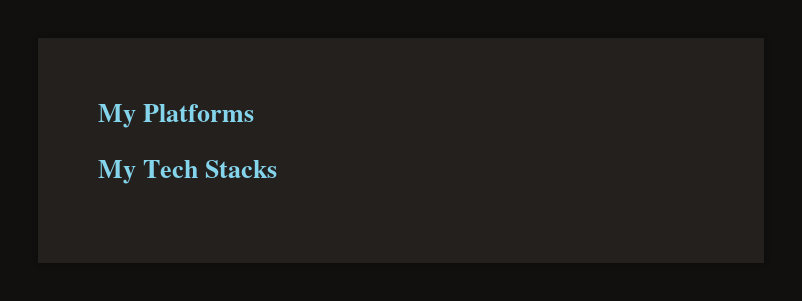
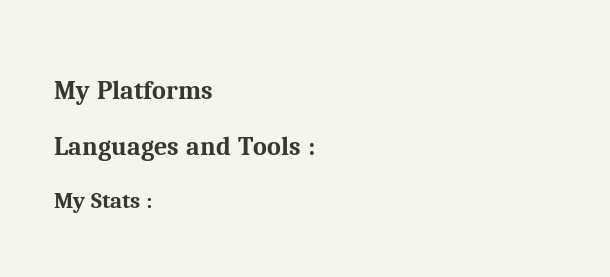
[98,160,278,184] // My Tech Stacks -> [54,136,315,161] [54,193,153,213] // Languages and Tools : // My Stats :

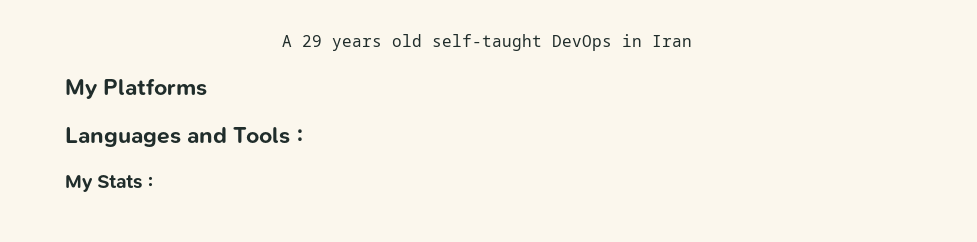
(54, 93) none -> [282,34,692,51] A 29 years old self-taught DevOps in Iran //

